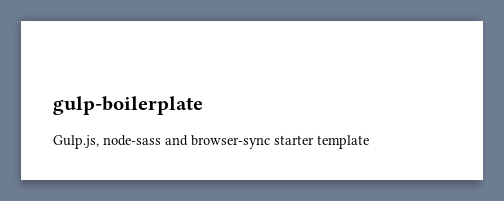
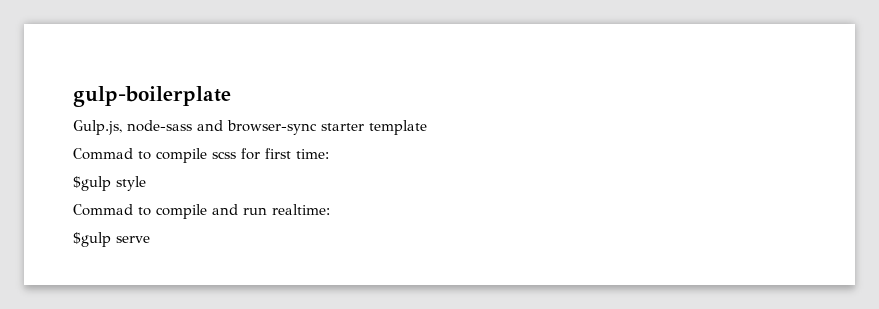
(369, 142) none -> [73,148,329,163] [73,176,146,191] [73,204,330,219] [73,232,150,247] // Commad to compile scss for first time: // $gulp style // Commad to compile and run realtime: // $gulp serve

